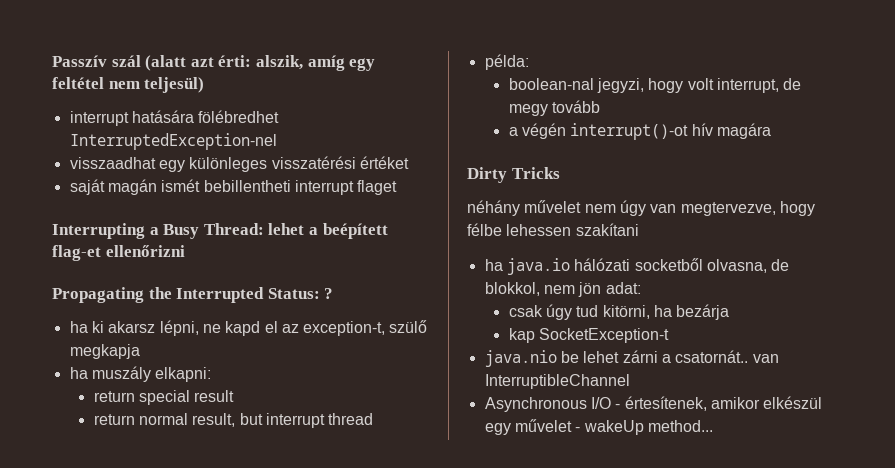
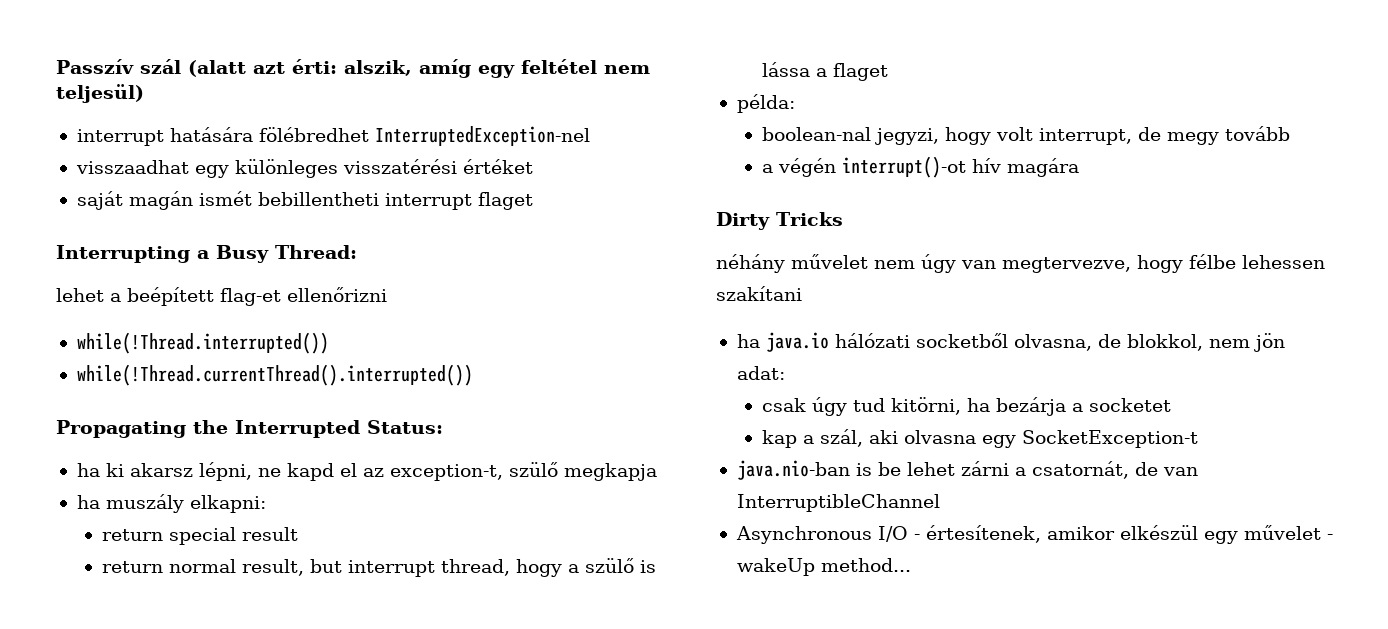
(264, 229) none -> (357, 252) //
(185, 251) none -> [76,332,329,354] [76,364,473,386] // while(!Thread.interrupted()) // while(!Thread.currentThread().interrupted())
[324,288,334,299] ? -> (443, 427) none
[328,413,374,425] thread -> [440,558,656,577] [761,62,888,81] thread, hogy a szülő is lássa a flaget
(730, 312) none -> [1071,398,1171,412] a socketet
(535, 335) none -> [802,429,1016,448] a szál, aki olvasna egy
[484,350,557,367] java.nio -> [736,460,872,480] java.nio-ban is
[675,350,749,363] csatornát.. -> [1031,461,1158,479] csatornát, de

